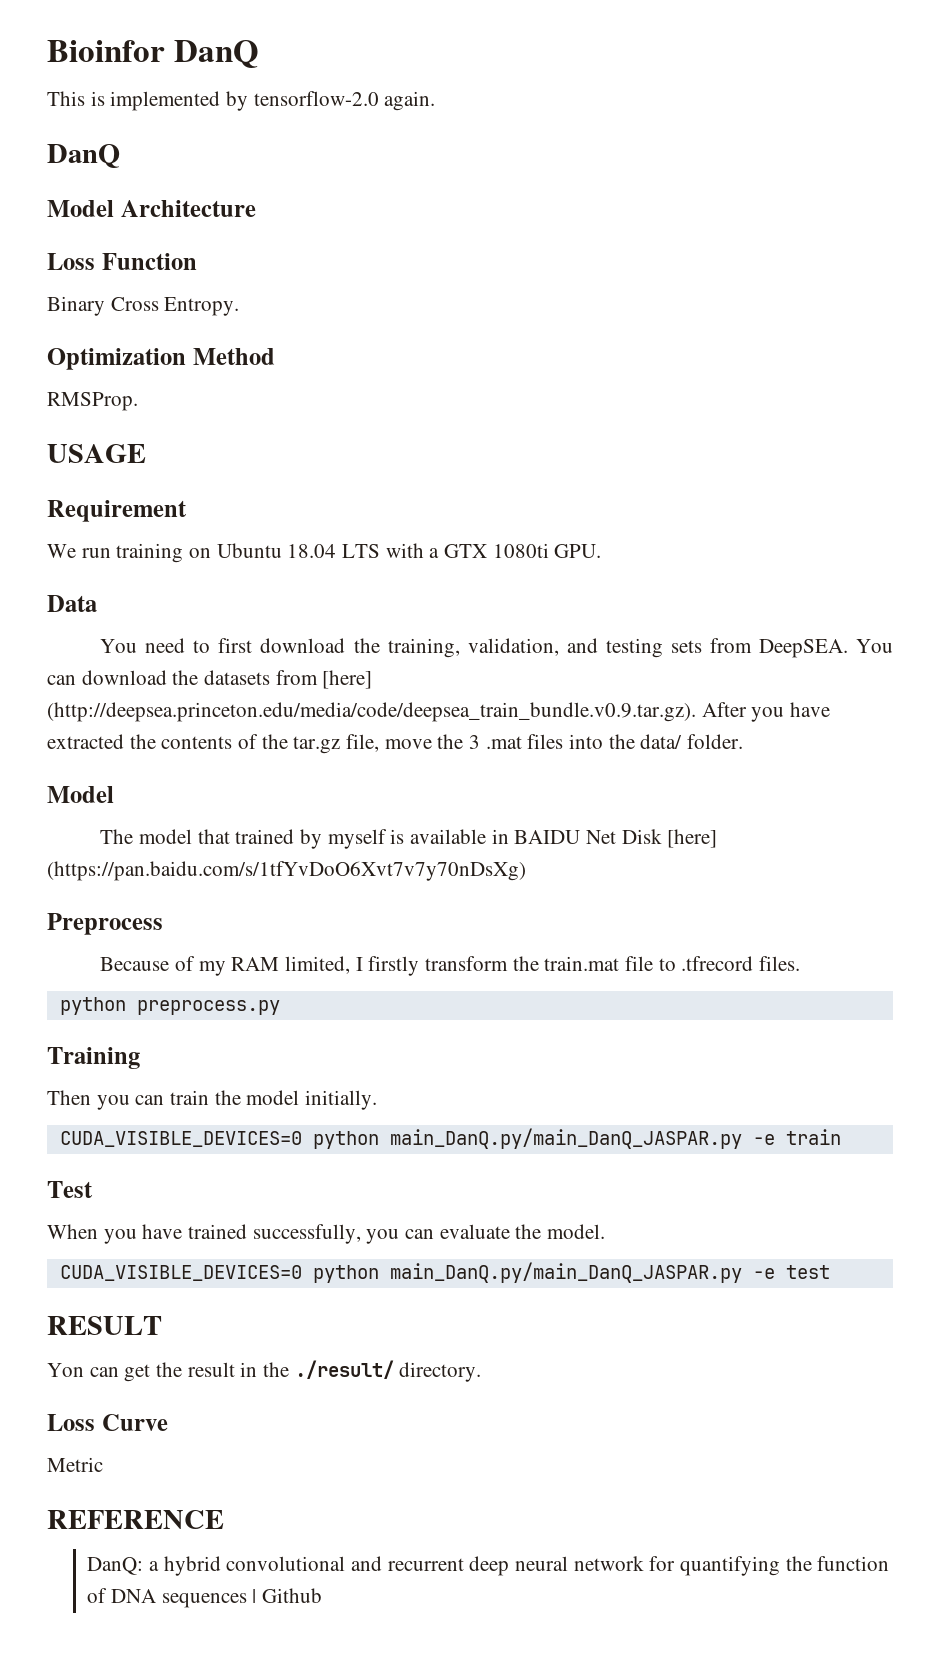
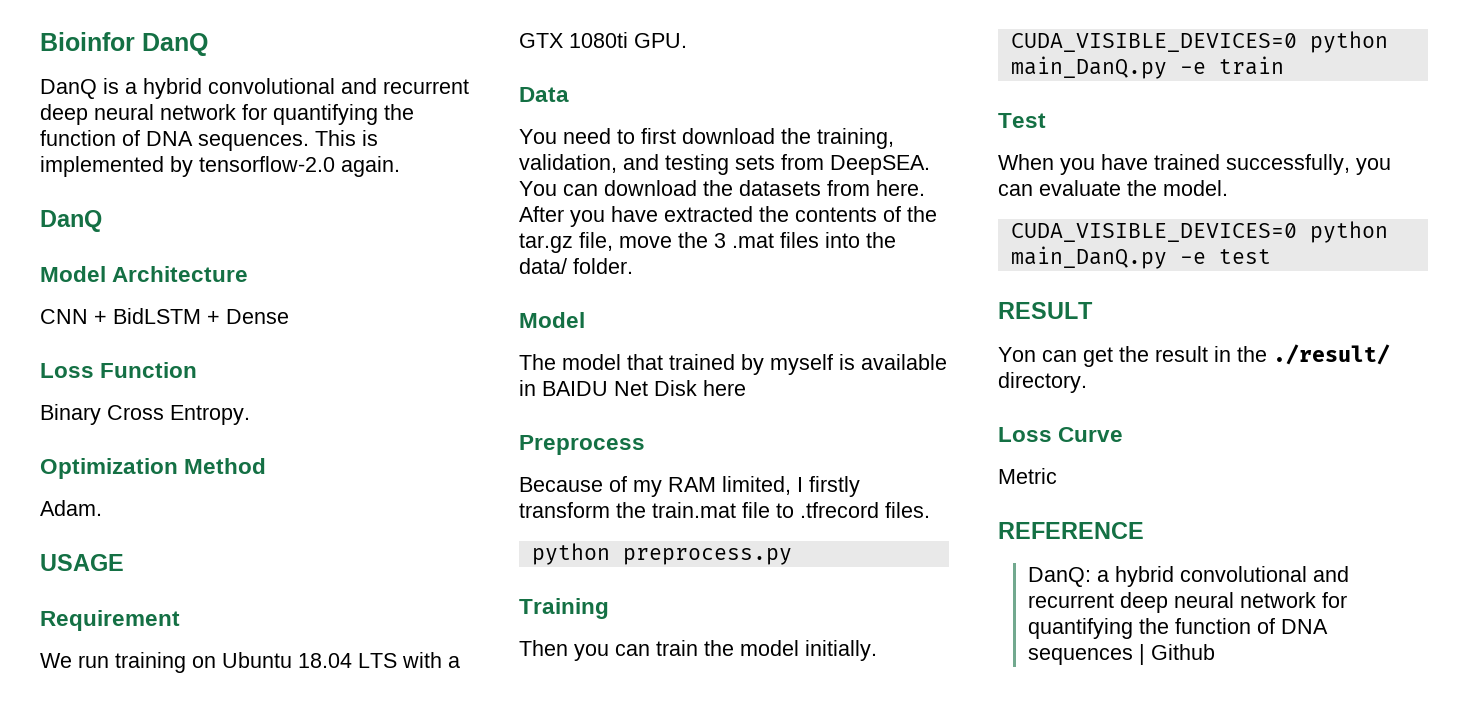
(259, 54) none -> [40,78,469,99] [40,104,414,125] [40,130,309,151] DanQ is a hybrid convolutional and recurrent deep neural network for quantifying the function of DNA sequences.
(256, 208) none -> [40,308,289,324] // CNN + BidLSTM + Dense
[47,392,138,411] RMSProp. -> [40,500,102,516] Adam.
[322,670,373,689] [47,702,696,722] [here] (http://deepsea.princeton.edu/media/code/deepsea_train_bundle.v0.9.tar.gz). -> [876,180,925,196] here.
[667,829,718,848] [47,861,526,881] [here] (https://pan.baidu.com/s/1tfYvDoO6Xvt7v7y70nDsXg) -> [703,380,746,396] here
[389,1128,742,1149] main_DanQ.py/main_DanQ_JASPAR.py -> [1010,56,1167,79] main_DanQ.py
[389,1262,742,1283] main_DanQ.py/main_DanQ_JASPAR.py -> [1010,246,1167,269] main_DanQ.py

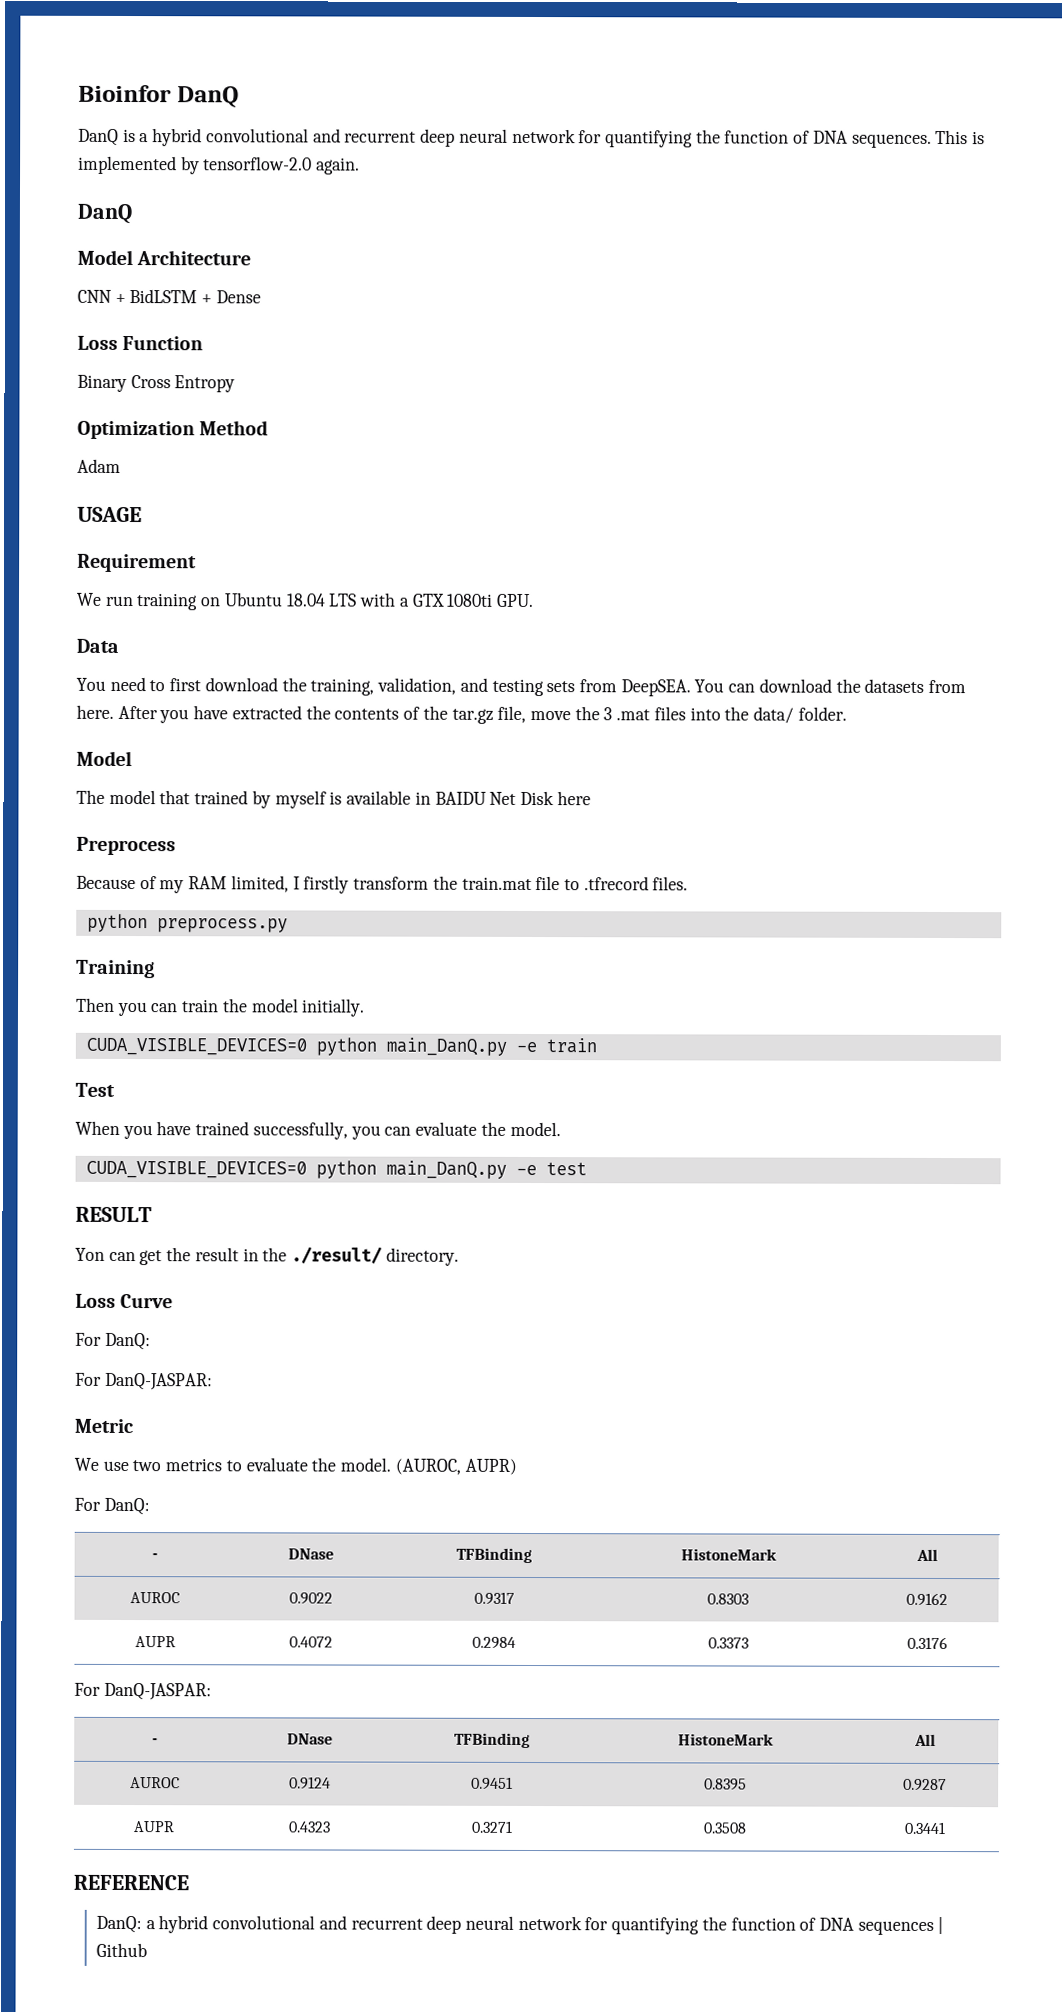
[170,405,250,425] Entropy. -> [174,375,236,393] Entropy
[40,500,102,516] Adam. -> [77,458,121,473] Adam
[998,468,1057,484] Metric -> [75,1332,151,1351] [75,1372,213,1391] [74,1418,133,1434] [74,1457,517,1475] [74,1497,150,1516] [152,1553,158,1560] [288,1548,334,1560] [456,1547,532,1564] [680,1548,777,1561] [915,1548,938,1561] [130,1592,180,1604] [289,1592,333,1605] [473,1591,515,1605] [707,1593,750,1605] [906,1592,948,1607] [134,1636,176,1648] [289,1636,333,1648] [472,1636,516,1649] [707,1637,749,1649] [906,1636,948,1650] [74,1682,212,1701] [151,1738,158,1745] [286,1733,333,1745] [454,1732,530,1748] [677,1733,774,1746] [913,1733,936,1746] [129,1777,180,1789] [288,1776,331,1790] [471,1776,513,1790] [703,1778,747,1791] [903,1778,947,1792] [133,1821,175,1833] [287,1821,331,1833] [470,1820,513,1833] [702,1822,747,1834] [903,1821,946,1835] For DanQ: // For DanQ-JASPAR: // Metric // We use two metrics to evaluate the model. (AUROC, AUPR) // For DanQ: // - | DNase | TFBinding | HistoneMark | All // AUROC | 0.9022 | 0.9317 | 0.8303 | 0.9162 // AUPR | 0.4072 | 0.2984 | 0.3373 | 0.3176 // For DanQ-JASPAR: // - | DNase | TFBinding | HistoneMark | All // AUROC | 0.9124 | 0.9451 | 0.8395 | 0.9287 // AUPR | 0.4323 | 0.3271 | 0.3508 | 0.3441

